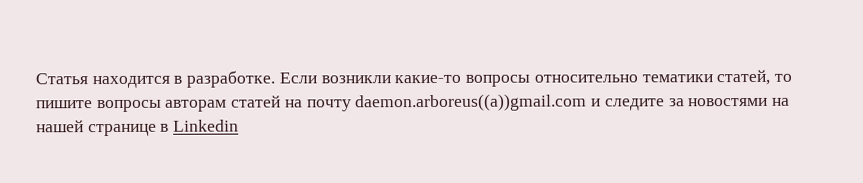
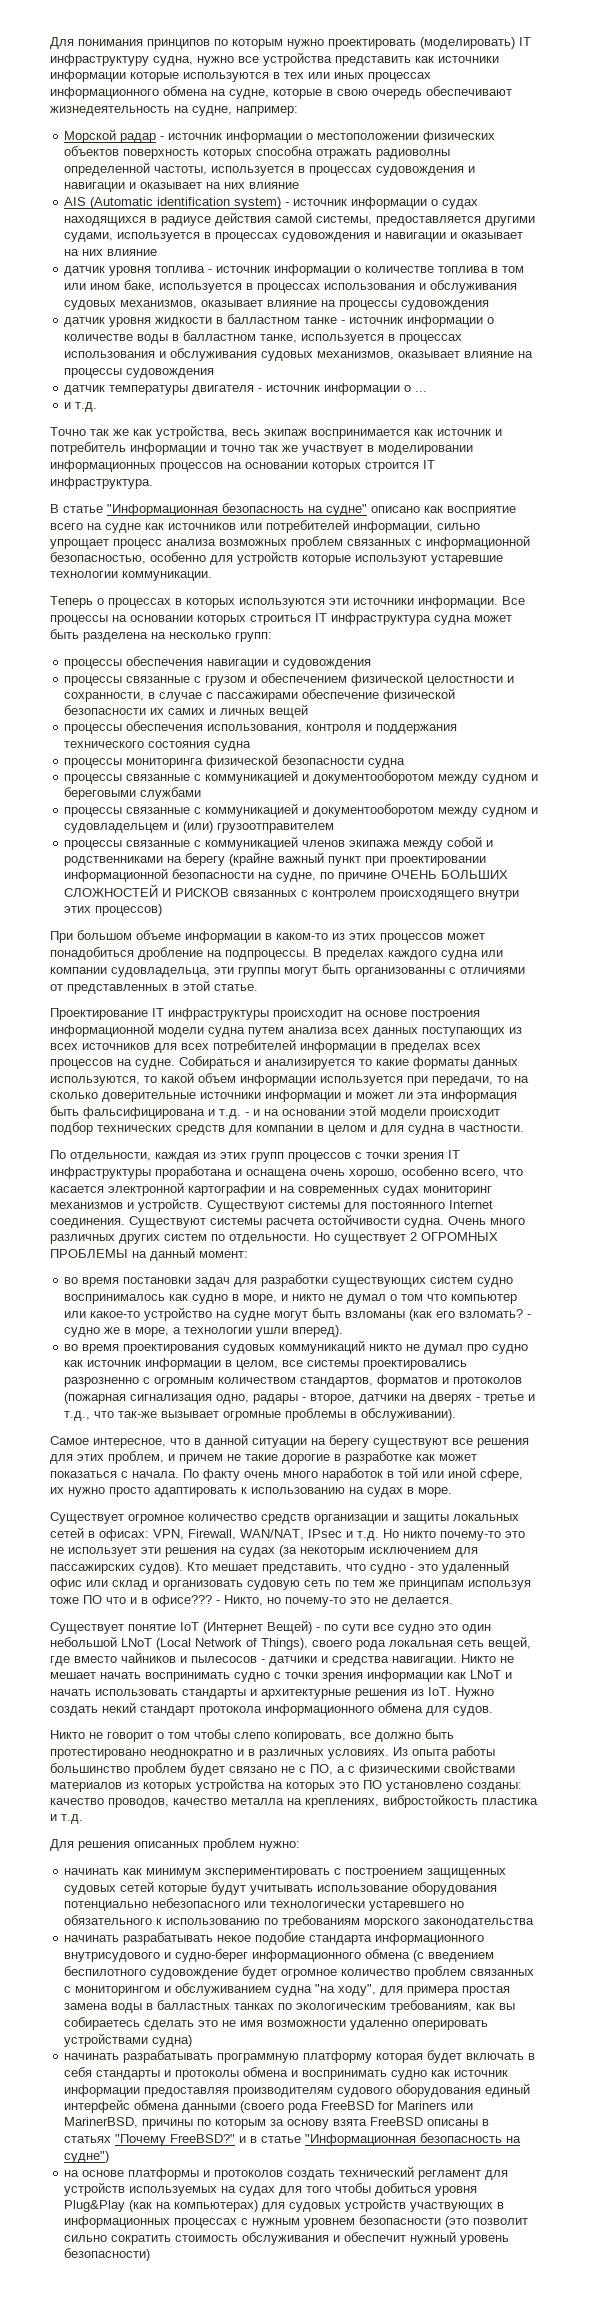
[35,69,792,89] [36,93,790,113] [36,119,240,137] Статья находится в разработке. Если возникли какие-то вопросы относительно тематики статей, то пишите вопросы авторам статей на почту daemon.arboreus((a))gmail.com и следите за новостями на нашей странице в Linkedin -> [50,37,531,49] [50,52,499,66] [50,70,431,82] [50,86,512,99] [50,106,298,116] [64,129,496,143] [64,146,451,159] [64,162,476,176] [64,182,300,192] [64,197,479,209] [64,212,536,226] [64,232,524,242] [64,249,158,256] [64,264,525,276] [64,280,518,293] [64,300,490,310] [64,314,495,327] [64,331,463,344] [64,348,534,361] [64,368,215,378] [64,383,428,395] [64,402,98,412] [50,425,502,439] [50,442,473,455] [50,460,435,472] [50,477,153,489] [50,503,516,516] [50,519,480,533] [50,535,530,549] [50,551,503,565] [50,571,212,581] [50,596,525,608] [50,613,512,625] [50,629,272,642] [64,656,372,669] [64,672,515,686] [64,688,456,702] [64,704,309,718] [64,721,458,734] [64,741,252,751] [64,754,406,768] [64,770,539,784] [64,787,202,800] [64,803,539,817] [64,821,335,833] [64,836,494,850] [64,852,487,866] [64,868,509,882] [64,884,520,900] [64,904,163,916] [50,930,485,943] [50,947,503,960] [50,964,525,977] [50,980,258,994] [50,1008,480,1020] [50,1023,522,1037] [50,1039,481,1053] [50,1056,518,1069] [50,1072,529,1086] [50,1090,517,1102] [50,1105,500,1119] [50,1122,524,1135] [50,1150,460,1162] [50,1166,523,1179] [50,1182,492,1196] [50,1198,493,1212] [50,1214,525,1228] [50,1232,498,1244] [50,1247,248,1261] [64,1274,514,1287] [64,1294,518,1304] [64,1307,532,1321] [64,1325,344,1337] [64,1340,529,1354] [64,1358,468,1370] [64,1375,523,1387] [64,1392,536,1404] [64,1408,457,1421] [50,1434,529,1448] [50,1451,477,1464] [50,1467,523,1481] [50,1487,452,1497] [50,1512,519,1524] [50,1527,525,1541] [50,1545,478,1557] [50,1560,509,1574] [50,1578,531,1590] [50,1595,453,1607] [50,1620,491,1634] [50,1636,531,1650] [50,1652,514,1666] [50,1670,512,1682] [50,1687,494,1699] [50,1702,493,1716] [50,1729,454,1742] [50,1746,495,1759] [50,1762,515,1776] [50,1778,522,1792] [50,1794,538,1808] [50,1814,83,1824] [50,1838,300,1851] [64,1868,507,1878] [64,1881,498,1895] [64,1898,465,1911] [64,1915,535,1928] [64,1932,485,1945] [64,1949,495,1962] [64,1966,535,1979] [64,1983,511,1996] [64,2000,516,2013] [64,2017,489,2030] [64,2033,193,2047] [64,2050,536,2063] [64,2067,509,2080] [64,2083,531,2097] [64,2099,474,2113] [64,2117,490,2129] [64,2133,522,2146] [64,2151,110,2163] [64,2166,509,2180] [64,2182,478,2196] [64,2198,505,2212] [64,2215,529,2228] [64,2231,510,2245] [64,2248,151,2261] Для понимания принципов по которым нужно проектировать (моделировать) IT инфраструктуру судна, нужно все устройства представить как источники информации которые используются в тех или иных процессах информационного обмена на судне, которые в свою очередь обеспечивают жизнедеятельность на судне, например: // Морской радар - источник информации о местоположении физических объектов поверхность которых способна отражать радиоволны определенной частоты, используется в процессах судовождения и навигации и оказывает на них влияние // AIS (Automatic identification system) - источник информации о судах находящихся в радиусе действия самой системы, предоставляется другими судами, используется в процессах судовождения и навигации и оказывает на них влияние // датчик уровня топлива - источник информации о количестве топлива в том или ином баке, используется в процессах использования и обслуживания судовых механизмов, оказывает влияние на процессы судовождения // датчик уровня жидкости в балластном танке - источник информации о количестве воды в балластном танке, используется в процессах использования и обслуживания судовых механизмов, оказывает влияние на процессы судовождения // датчик температуры двигателя - источник информации о ... // и т.д. // Точно так же как устройства, весь экипаж воспринимается как источник и потребитель информации и точно так же участвует в моделировании информационных процессов на основании которых строится IT инфраструктура. // В статье "Информационная безопасность на судне" описано как восприятие всего на судне как источников или потребителей информации, сильно упрощает процесс анализа возможных проблем связанных с информационной безопасностью, особенно для устройств которые используют устаревшие технологии коммуникации. // Теперь о процессах в которых используются эти источники информации. Все процессы на основании которых строиться IT инфраструктура судна может быть разделена на несколько групп: // процессы обеспечения навигации и судовождения // процессы связанные с грузом и обеспечением физической целостности и сохранности, в случае с пассажирами обеспечение физической безопасности их самих и личных вещей // процессы обеспечения использования, контроля и поддержания технического состояния судна // процессы мониторинга физической безопасности судна // процессы связанные с коммуникацией и документооборотом между судном и береговыми службами // процессы связанные с коммуникацией и документооборотом между судном и судовладельцем и (или) грузоотправителем // процессы связанные с коммуникацией членов экипажа между собой и родственниками на берегу (крайне важный пункт при проектировании информационной безопасности на судне, по причине ОЧЕНЬ БОЛЬШИХ СЛОЖНОСТЕЙ И РИСКОВ связанных с контролем происходящего внутри этих процессов) // При большом объеме информации в каком-то из этих процессов может понадобиться дробление на подпроцессы. В пределах каждого судна или компании судовладельца, эти группы могут быть организованны с отличиями от представленных в этой статье. // Проектирование IT инфраструктуры происходит на основе построения информационной модели судна путем анализа всех данных поступающих из всех источников для всех потребителей информации в пределах всех процессов на судне. Собираться и анализируется то какие форматы данных используются, то какой объем информации используется при передачи, то на сколько доверительные источники информации и может ли эта информация быть фальсифицирована и т.д. - и на основании этой модели происходит подбор технических средств для компании в целом и для судна в частности. // По отдельности, каждая из этих групп процессов с точки зрения IT инфраструктуры проработана и оснащена очень хорошо, особенно всего, что касается электронной картографии и на современных судах мониторинг механизмов и устройств. Существуют системы для постоянного Internet соединения. Существуют системы расчета остойчивости судна. Очень много различных других систем по отдельности. Но существует 2 ОГРОМНЫХ ПРОБЛЕМЫ на данный момент: // во время постановки задач для разработки существующих систем судно воспринималось как судно в море, и никто не думал о том что компьютер или какое-то устройство на судне могут быть взломаны (как его взломать? - судно же в море, а технологии ушли вперед). // во время проектирования судовых коммуникаций никто не думал про судно как источник информации в целом, все системы проектировались разрозненно с огромным количеством стандартов, форматов и протоколов (пожарная сигнализация одно, радары - второе, датчики на дверях - третье и т.д., что так-же вызывает огромные проблемы в обслуживании). // Самое интересное, что в данной ситуации на берегу существуют все решения для этих проблем, и причем не такие дорогие в разработке как может показаться с начала. По факту очень много наработок в той или иной сфере, их нужно просто адаптировать к использованию на судах в море. // Существует огромное количество средств организации и защиты локальных сетей в офисах: VPN, Firewall, WAN/NAT, IPsec и т.д. Но никто почему-то это не использует эти решения на судах (за некоторым исключением для пассажирских судов). Кто мешает представить, что судно - это удаленный офис или склад и организовать судовую сеть по тем же принципам используя тоже ПО что и в офисе??? - Никто, но почему-то это не делается. // Существует понятие IoT (Интернет Вещей) - по сути все судно это один небольшой LNoT (Local Network of Things), своего рода локальная сеть вещей, где вместо чайников и пылесосов - датчики и средства навигации. Никто не мешает начать воспринимать судно с точки зрения информации как LNoT и начать использовать стандарты и архитектурные решения из IoT. Нужно создать некий стандарт протокола информационного обмена для судов. // Никто не говорит о том чтобы слепо копировать, все должно быть протестировано неоднократно и в различных условиях. Из опыта работы большинство проблем будет связано не с ПО, а с физическими свойствами материалов из которых устройства на которых это ПО установлено созданы: качество проводов, качество металла на креплениях, вибростойкость пластика и т.д. // Для решения описанных проблем нужно: // начинать как минимум экспериментировать с построением защищенных судовых сетей которые будут учитывать использование оборудования потенциально небезопасного или технологически устаревшего но обязательного к использованию по требованиям морского законодательства // начинать разрабатывать некое подобие стандарта информационного внутрисудового и судно-берег информационного обмена (с введением беспилотного судовождение будет огромное количество проблем связанных с мониторингом и обслуживанием судна "на ходу", для примера простая замена воды в балластных танках по экологическим требованиям, как вы собираетесь сделать это не имя возможности удаленно оперировать устройствами судна) // начинать разрабатывать программную платформу которая будет включать в себя стандарты и протоколы обмена и воспринимать судно как источник информации предоставляя производителям судового оборудования единый интерфейс обмена данными (своего рода FreeBSD for Mariners или MarinerBSD, причины по которым за основу взята FreeBSD описаны в статьях "Почему FreeBSD?" и в статье "Информационная безопасность на судне") // на основе платформы и протоколов создать технический регламент для устройств используемых на судах для того чтобы добиться уровня Plug&Play (как на компьютерах) для судовых устройств участвующих в информационных процессах с нужным уровнем безопасности (это позволит сильно сократить стоимость обслуживания и обеспечит нужный уровень безопасности)

